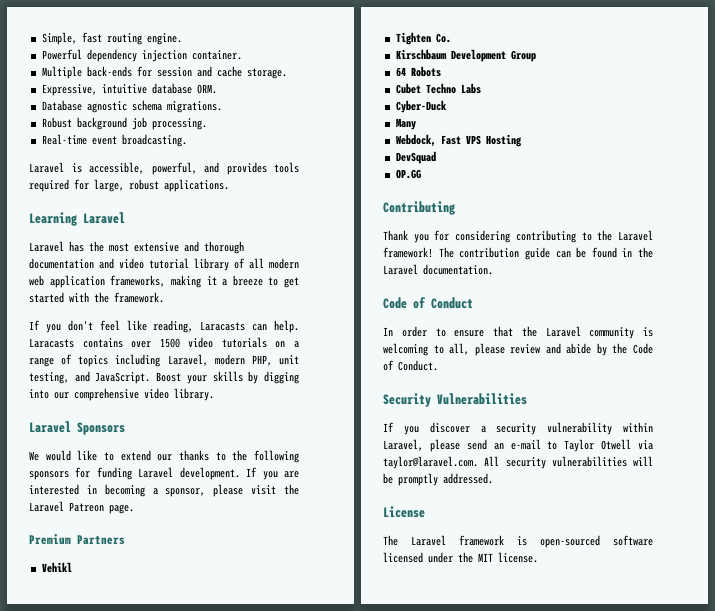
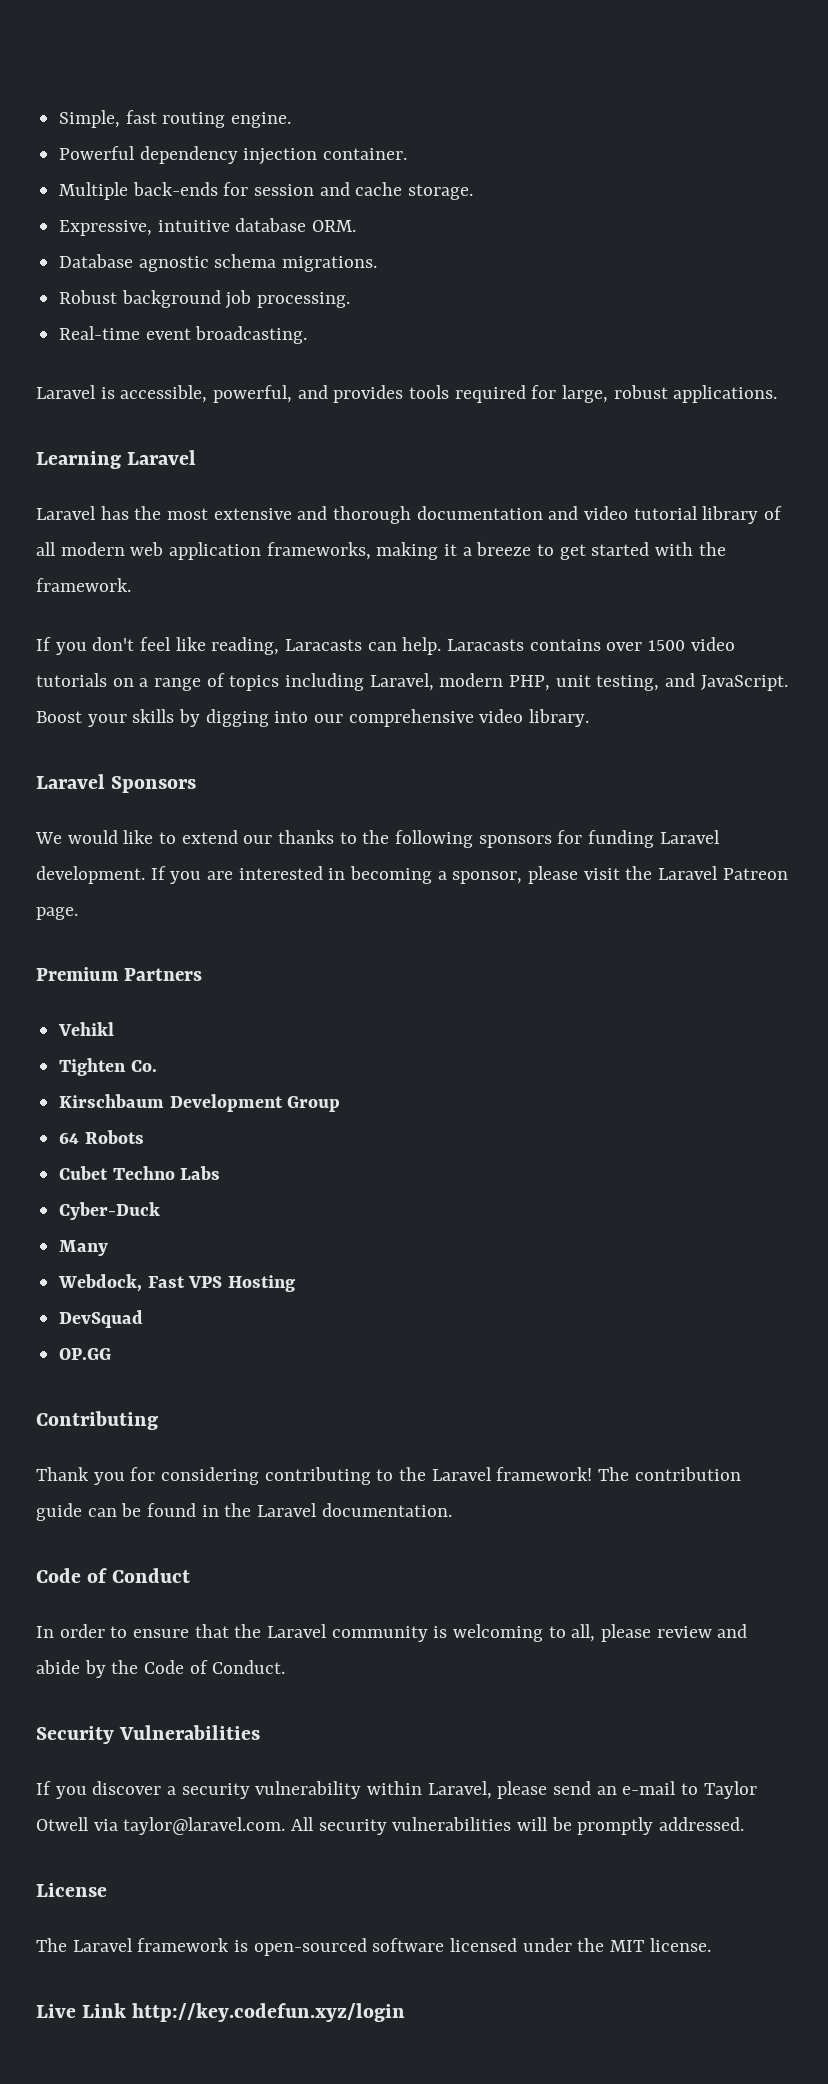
(538, 557) none -> [36,2003,406,2022] // Live Link http://key.codefun.xyz/login

